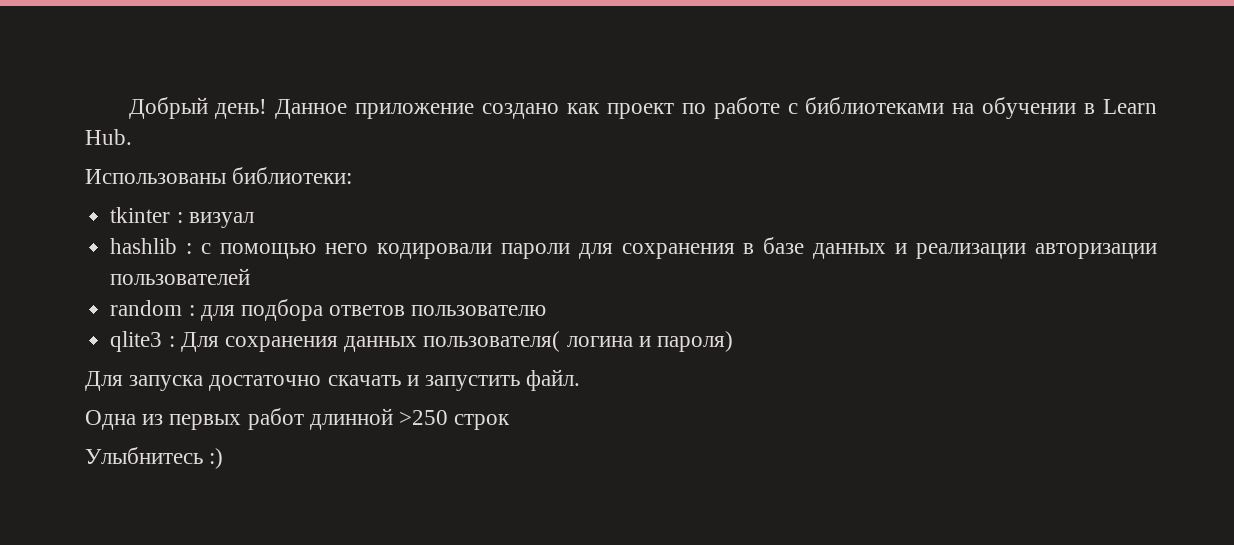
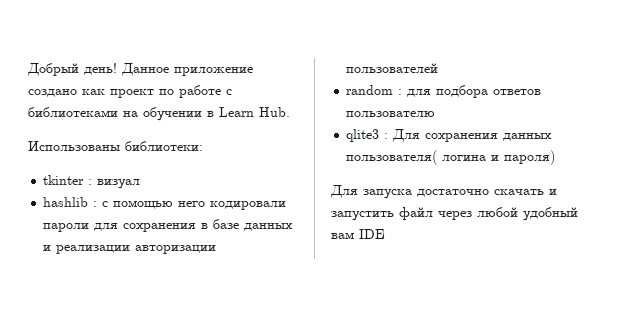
[526,369,581,391] [85,408,511,430] [85,447,224,469] файл. // Одна из первых работ длинной >250 строк // Улыбнитесь :) -> [399,207,578,221] [331,229,385,239] файл через любой удобный вам IDE

